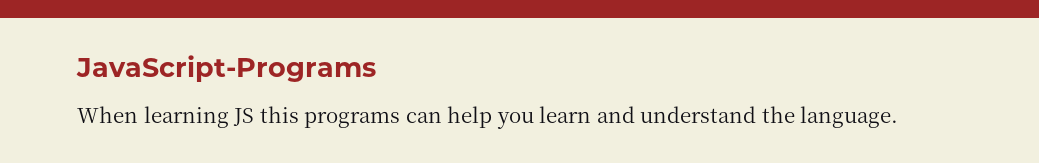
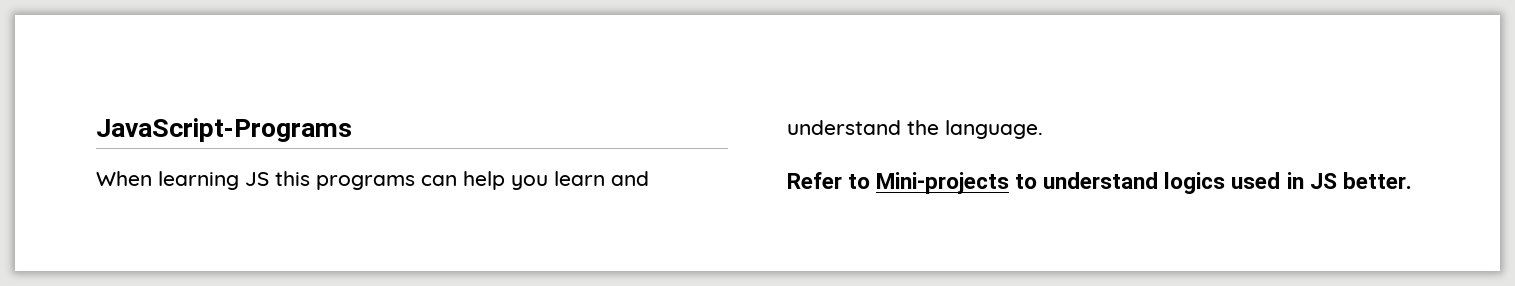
(899, 117) none -> [787,172,1412,194] // Refer to Mini-projects to understand logics used in JS better.

